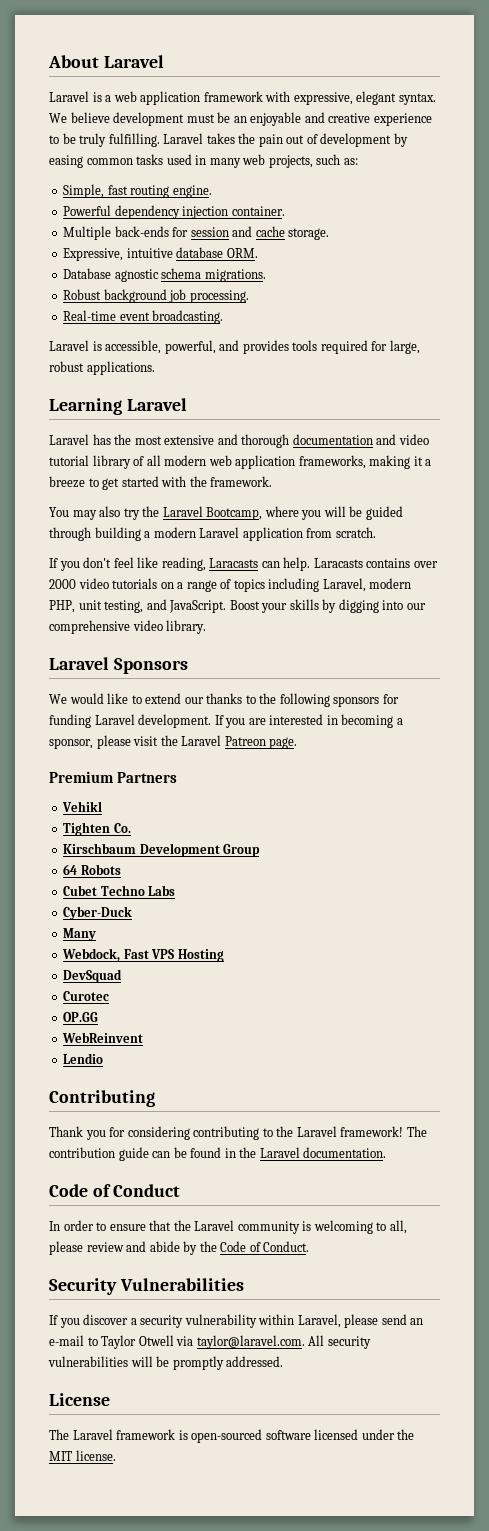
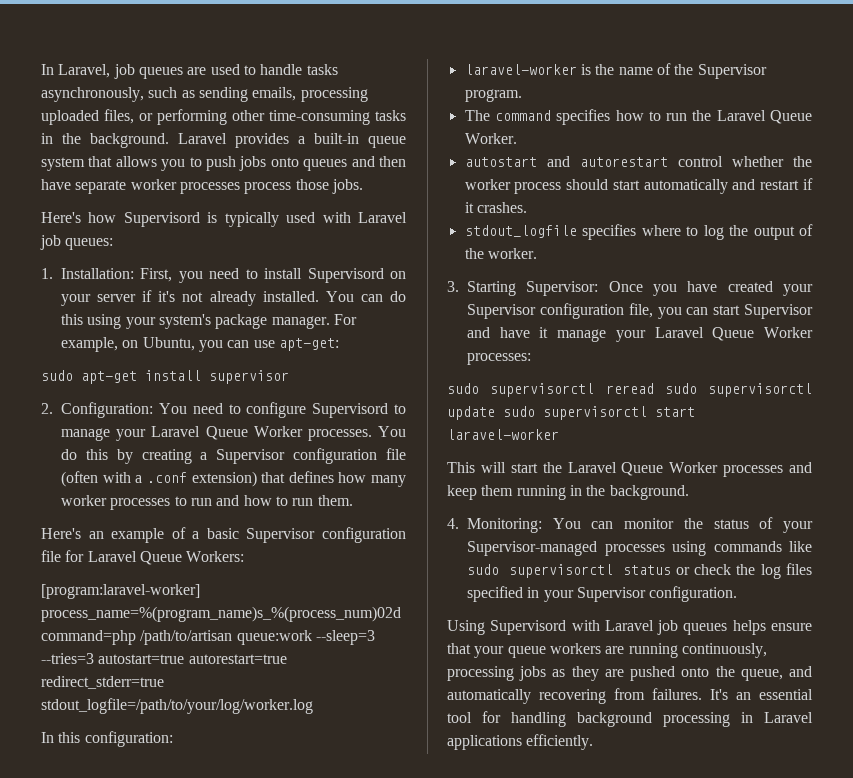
[48,55,164,68] [49,91,436,105] [49,112,432,126] [49,133,408,147] [49,154,358,168] [63,184,212,198] [63,205,285,219] [63,226,330,240] [63,247,258,261] [63,268,266,282] [63,289,249,303] [63,310,224,324] [49,340,420,354] [49,361,155,375] [49,398,187,415] [49,434,429,448] [49,455,432,469] [49,476,273,490] [49,506,403,520] [49,527,376,541] [49,557,438,571] [49,578,412,592] [49,599,426,613] [49,620,207,634] [49,657,188,674] [49,693,399,707] [49,714,403,728] [49,735,298,749] [49,771,178,783] [62,801,103,812] [63,822,131,836] [63,843,261,857] [63,864,121,875] [63,885,176,896] [63,906,133,920] [63,928,97,941] [62,948,224,962] [63,969,123,983] [63,991,110,1001] [63,1012,99,1022] [62,1032,144,1043] [63,1053,104,1064] [49,1090,155,1107] [49,1126,427,1140] [49,1147,387,1161] [49,1184,181,1197] [49,1220,407,1234] [49,1241,310,1255] [49,1278,244,1295] [49,1314,424,1328] [49,1335,371,1349] [48,1356,284,1370] [49,1393,110,1406] [49,1429,415,1443] [49,1450,116,1461] About Laravel // Laravel is a web application framework with expressive, elegant syntax. We believe development must be an enjoyable and creative experience to be truly fulfilling. Laravel takes the pain out of development by easing common tasks used in many web projects, such as: // Simple, fast routing engine. // Powerful dependency injection container. // Multiple back-ends for session and cache storage. // Expressive, intuitive database ORM. // Database agnostic schema migrations. // Robust background job processing. // Real-time event broadcasting. // Laravel is accessible, powerful, and provides tools required for large, robust applications. // Learning Laravel // Laravel has the most extensive and thorough documentation and video tutorial library of all modern web application frameworks, making it a breeze to get started with the framework. // You may also try the Laravel Bootcamp, where you will be guided through building a modern Laravel application from scratch. // If you don't feel like reading, Laracasts can help. Laracasts contains over 2000 video tutorials on a range of topics including Laravel, modern PHP, unit testing, and JavaScript. Boost your skills by digging into our comprehensive video library. // Laravel Sponsors // We would like to extend our thanks to the following sponsors for funding Laravel development. If you are interested in becoming a sponsor, please visit the Laravel Patreon page. // Premium Partners // Vehikl // Tighten Co. // Kirschbaum Development Group // 64 Robots // Cubet Techno Labs // Cyber-Duck // Many // Webdock, Fast VPS Hosting // DevSquad // Curotec // OP.GG // WebReinvent // Lendio // Contributing // Thank you for considering contributing to the Laravel framework! The contribution guide can be found in the Laravel documentation. // Code of Conduct // In order to ensure that the Laravel community is welcoming to all, please review and abide by the Code of Conduct. // Security Vulnerabilities // If you discover a security vulnerability within Laravel, please send an e-mail to Taylor Otwell via taylor@laravel.com. All security vulnerabilities will be promptly addressed. // License // The Laravel framework is open-sourced software licensed under the MIT license. -> [41,64,338,79] [41,87,368,102] [41,109,406,125] [41,133,406,148] [41,156,406,171] [41,179,363,194] [41,212,407,227] [40,235,114,250] [41,268,406,283] [61,290,406,306] [61,314,357,329] [61,337,339,352] [41,370,289,384] [41,402,406,418] [61,426,406,441] [61,448,406,464] [61,471,406,487] [61,495,353,510] [41,527,406,543] [41,550,245,565] [41,584,200,599] [41,606,401,622] [41,630,375,645] [41,653,287,664] [41,676,164,689] [41,698,313,714] [41,731,173,747] [464,63,767,79] [464,89,522,102] [464,109,812,125] [464,133,517,144] [464,156,812,167] [464,178,813,194] [464,202,527,213] [464,224,813,240] [464,248,537,259] [447,281,813,296] [467,303,813,319] [467,327,813,342] [467,353,531,365] [447,383,812,397] [447,406,695,420] [447,429,559,440] [447,462,812,477] [447,485,689,500] [447,517,813,533] [467,541,812,556] [467,563,812,579] [467,586,738,602] [447,620,812,635] [447,643,767,658] [447,666,812,681] [447,688,813,704] [447,711,813,727] [447,734,594,750] In Laravel, job queues are used to handle tasks asynchronously, such as sending emails, processing uploaded files, or performing other time-consuming tasks in the background. Laravel provides a built-in queue system that allows you to push jobs onto queues and then have separate worker processes process those jobs. // Here's how Supervisord is typically used with Laravel job queues: // 1. Installation: First, you need to install Supervisord on your server if it's not already installed. You can do this using your system's package manager. For example, on Ubuntu, you can use apt-get: // sudo apt-get install supervisor // 2. Configuration: You need to configure Supervisord to manage your Laravel Queue Worker processes. You do this by creating a Supervisor configuration file (often with a .conf extension) that defines how many worker processes to run and how to run them. // Here's an example of a basic Supervisor configuration file for Laravel Queue Workers: // [program:laravel-worker] process_name=%(program_name)s_%(process_num)02d command=php /path/to/artisan queue:work --sleep=3 --tries=3 autostart=true autorestart=true redirect_stderr=true stdout_logfile=/path/to/your/log/worker.log // In this configuration: // laravel-worker is the name of the Supervisor program. // The command specifies how to run the Laravel Queue Worker. // autostart and autorestart control whether the worker process should start automatically and restart if it crashes. // stdout_logfile specifies where to log the output of the worker. // 3. Starting Supervisor: Once you have created your Supervisor configuration file, you can start Supervisor and have it manage your Laravel Queue Worker processes: // sudo supervisorctl reread sudo supervisorctl update sudo supervisorctl start laravel-worker // This will start the Laravel Queue Worker processes and keep them running in the background. // 4. Monitoring: You can monitor the status of your Supervisor-managed processes using commands like sudo supervisorctl status or check the log files specified in your Supervisor configuration. // Using Supervisord with Laravel job queues helps ensure that your queue workers are running continuously, processing jobs as they are pushed onto the queue, and automatically recovering from failures. It's an essential tool for handling background processing in Laravel applications efficiently.

